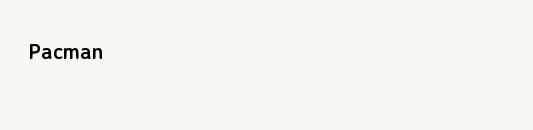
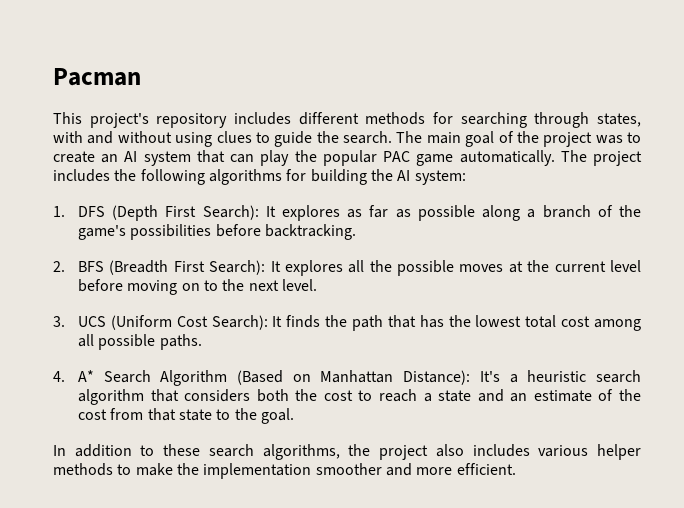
(103, 51) none -> [53,112,641,128] [53,131,641,147] [53,150,642,166] [53,169,466,185] [53,205,641,221] [77,224,356,240] [53,260,641,276] [77,279,317,295] [53,315,642,331] [77,334,202,350] [53,370,642,386] [77,389,642,405] [77,408,294,424] [53,444,642,460] [53,463,516,479] // This project's repository includes different methods for searching through states, with and without using clues to guide the search. The main goal of the project was to create an AI system that can play the popular PAC game automatically. The project includes the following algorithms for building the AI system: // 1. DFS (Depth First Search): It explores as far as possible along a branch of the game's possibilities before backtracking. // 2. BFS (Breadth First Search): It explores all the possible moves at the current level before moving on to the next level. // 3. UCS (Uniform Cost Search): It finds the path that has the lowest total cost among all possible paths. // 4. A* Search Algorithm (Based on Manhattan Distance): It's a heuristic search algorithm that considers both the cost to reach a state and an estimate of the cost from that state to the goal. // In addition to these search algorithms, the project also includes various helper methods to make the implementation smoother and more efficient.

